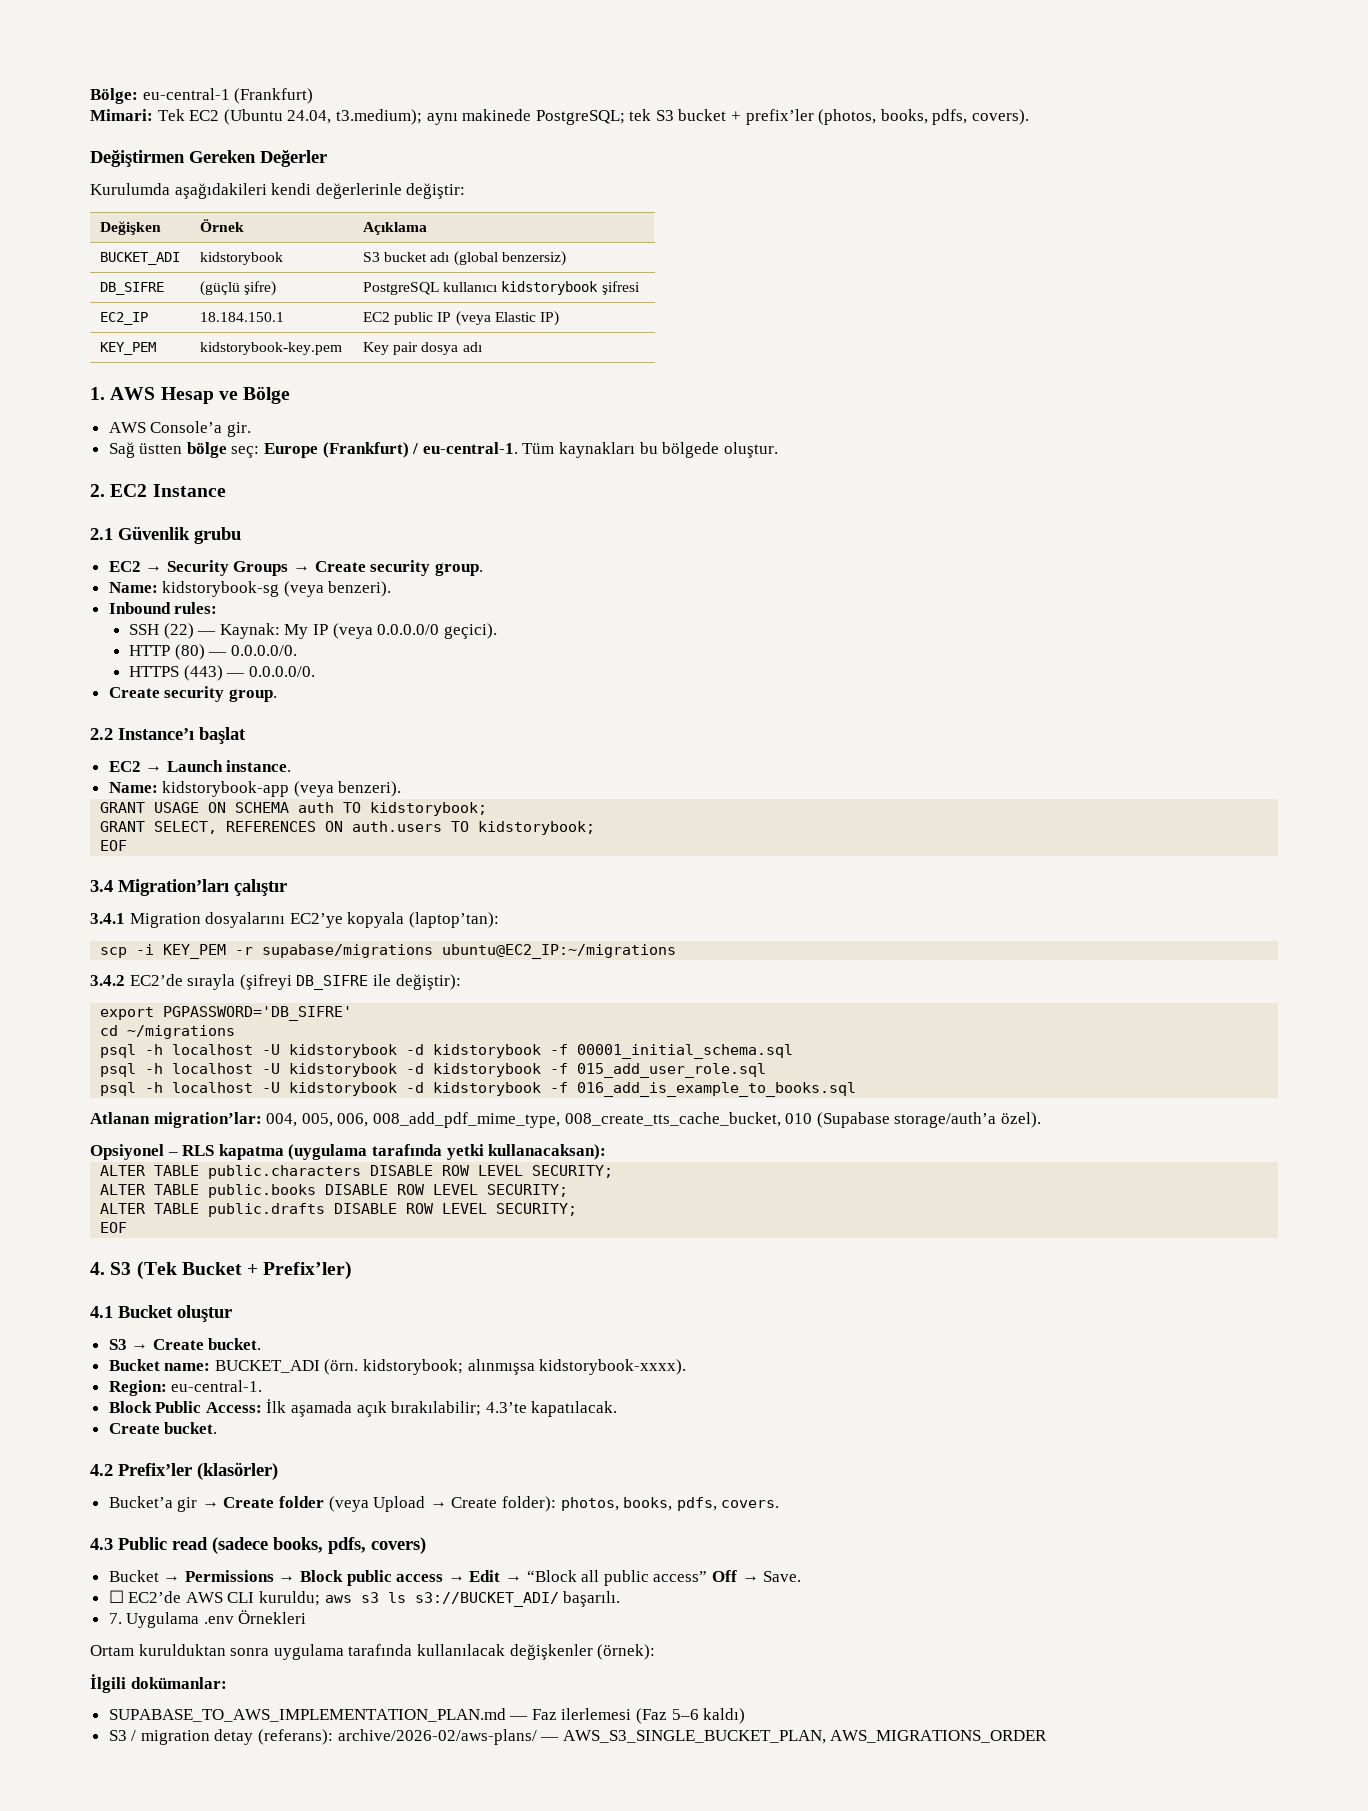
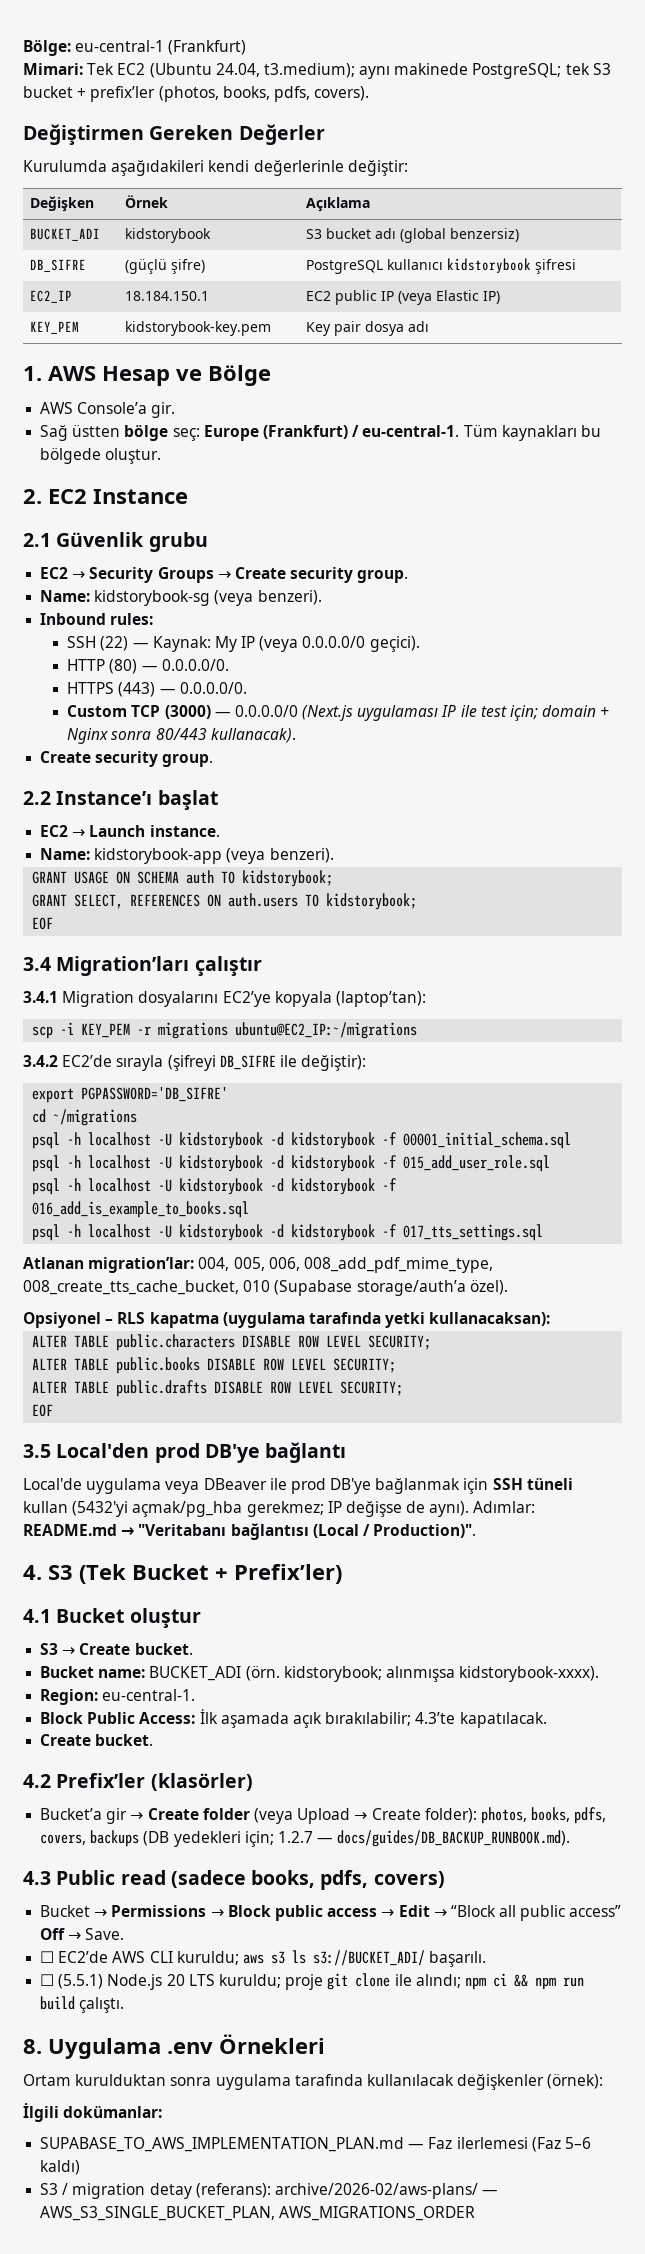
(315, 671) none -> [67,705,610,721] [67,728,296,744] // Custom TCP (3000) — 0.0.0.0/0 (Next.js uygulaması IP ile test için; domain + Nginx sonra 80/443 kullanacak).
[262,944,434,958] supabase/migrations -> [158,1022,229,1039] migrations
(857, 1089) none -> [32,1224,544,1241] // psql -h localhost -U kidstorybook -d kidstorybook -f 017_tts_settings.sql
(128, 1227) none -> [23,1442,347,1463] [23,1478,573,1494] [23,1501,536,1517] [23,1523,477,1540] // 3.5 Local'den prod DB'ye bağlantı // Local'de uygulama veya DBeaver ile prod DB'ye bağlanmak için SSH tüneli kullan (5432'yi açmak/pg_hba gerekmez; IP değişse de aynı). Adımlar: README.md → "Veritabanı bağlantısı (Local / Production)".
[721,1500,780,1508] covers. -> [40,1830,571,1847] covers, backups (DB yedekleri için; 1.2.7 — docs/guides/DB_BACKUP_RUNBOOK.md).
[108,1613,122,1624] 7. -> [40,1973,584,1990] [40,1996,125,2013] [23,2039,42,2054] ☐ (5.5.1) Node.js 20 LTS kuruldu; proje git clone ile alındı; npm ci && npm run build çalıştı. // 8.

